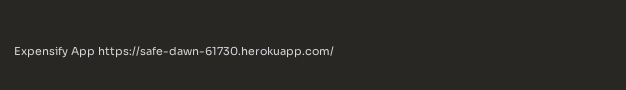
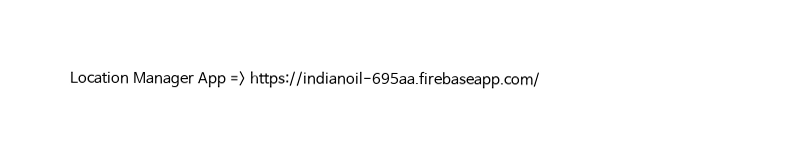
[14,46,334,58] Expensify App https://safe-dawn-61730.herokuapp.com/ -> [69,70,541,89] Location Manager App => https://indianoil-695aa.firebaseapp.com/

